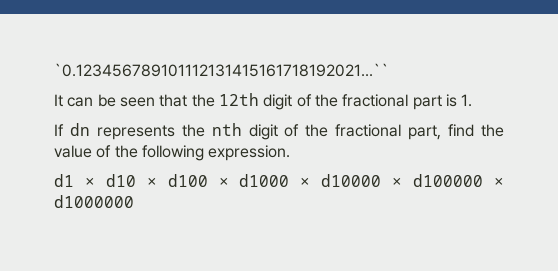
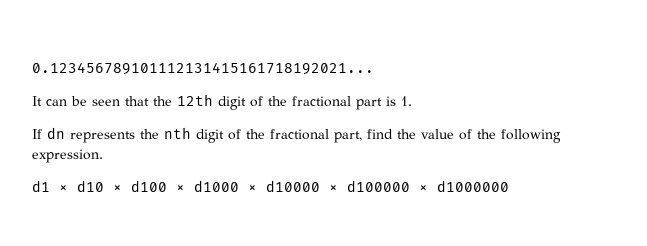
[54,63,389,77] `0.123456789101112131415161718192021...`` -> [32,62,374,75] 0.123456789101112131415161718192021...

